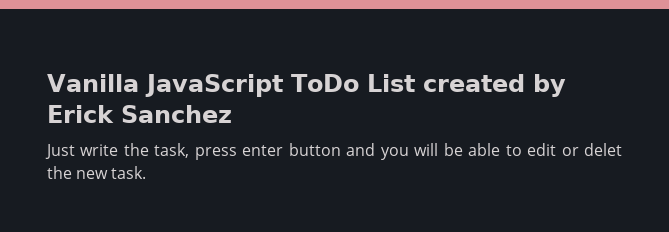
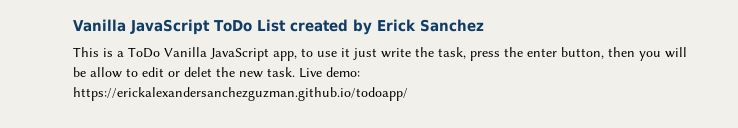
[45,143,376,160] Just write the task, press enter button and -> [73,47,635,61] This is a ToDo Vanilla JavaScript app, to use it just write the task, press the enter button, then
[468,143,501,156] able -> [90,67,122,78] allow
(147, 172) none -> [299,67,360,78] [73,87,408,101] Live demo: https://erickalexandersanchezguzman.github.io/todoapp/

